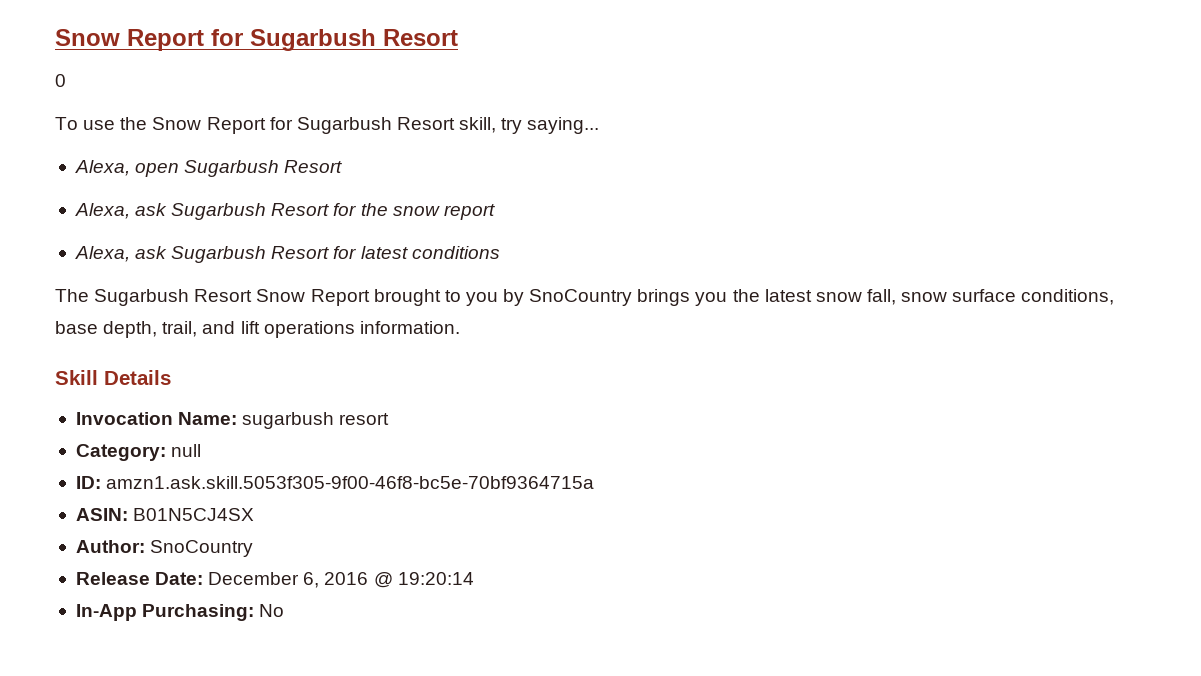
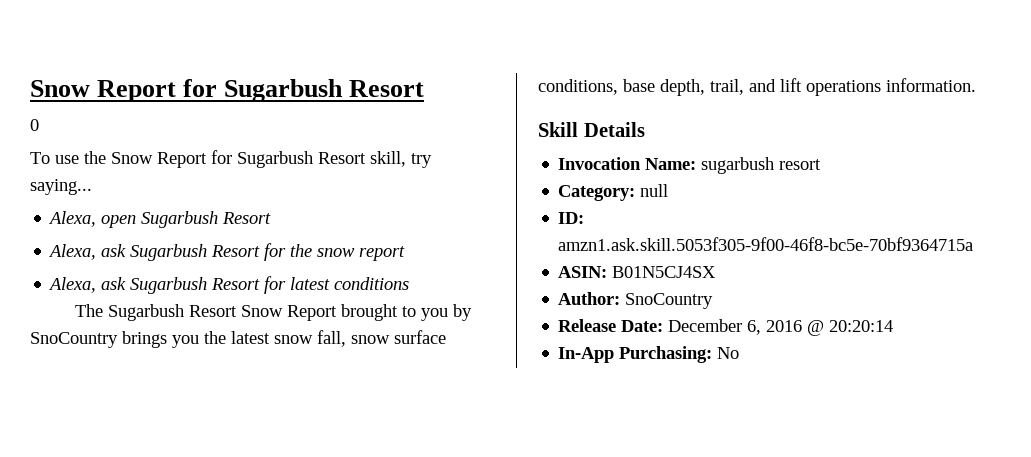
[397,572,474,585] 19:20:14 -> [829,320,894,332] 20:20:14

